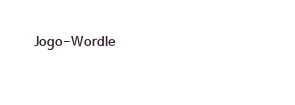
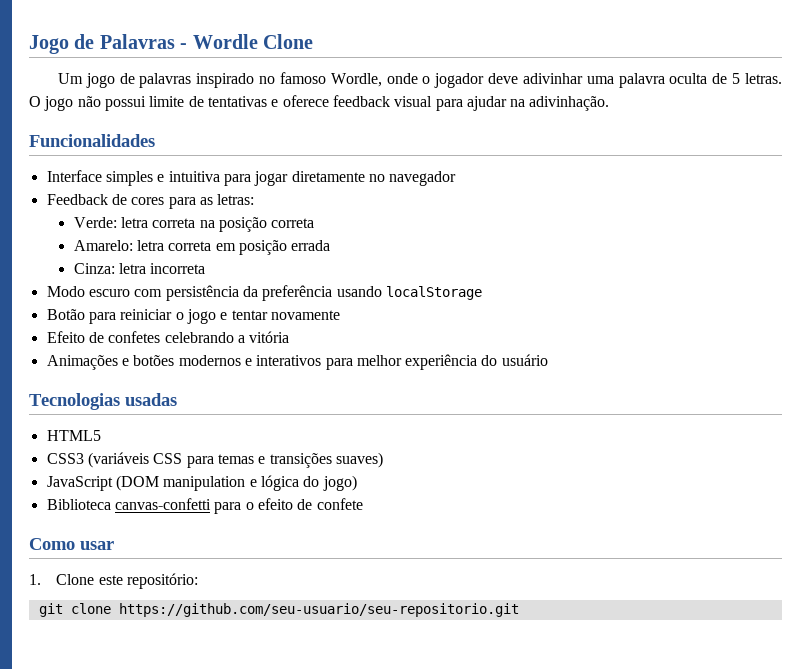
[34,35,116,50] Jogo-Wordle -> [29,34,313,54] [57,72,783,88] [29,95,610,111] [29,134,155,147] [46,170,457,186] [46,194,255,209] [73,217,315,232] [73,240,331,255] [73,263,206,274] [46,285,482,301] [46,309,340,324] [46,331,290,343] [46,354,548,370] [29,393,177,410] [46,430,101,441] [46,452,383,468] [46,475,357,491] [46,498,363,514] [29,538,114,550] [29,573,198,589] [38,603,519,617] Jogo de Palavras - Wordle Clone // Um jogo de palavras inspirado no famoso Wordle, onde o jogador deve adivinhar uma palavra oculta de 5 letras. O jogo não possui limite de tentativas e oferece feedback visual para ajudar na adivinhação. // Funcionalidades // Interface simples e intuitiva para jogar diretamente no navegador // Feedback de cores para as letras: // Verde: letra correta na posição correta // Amarelo: letra correta em posição errada // Cinza: letra incorreta // Modo escuro com persistência da preferência usando localStorage // Botão para reiniciar o jogo e tentar novamente // Efeito de confetes celebrando a vitória // Animações e botões modernos e interativos para melhor experiência do usuário // Tecnologias usadas // HTML5 // CSS3 (variáveis CSS para temas e transições suaves) // JavaScript (DOM manipulation e lógica do jogo) // Biblioteca canvas-confetti para o efeito de confete // Como usar // 1. Clone este repositório: // git clone https://github.com/seu-usuario/seu-repositorio.git

